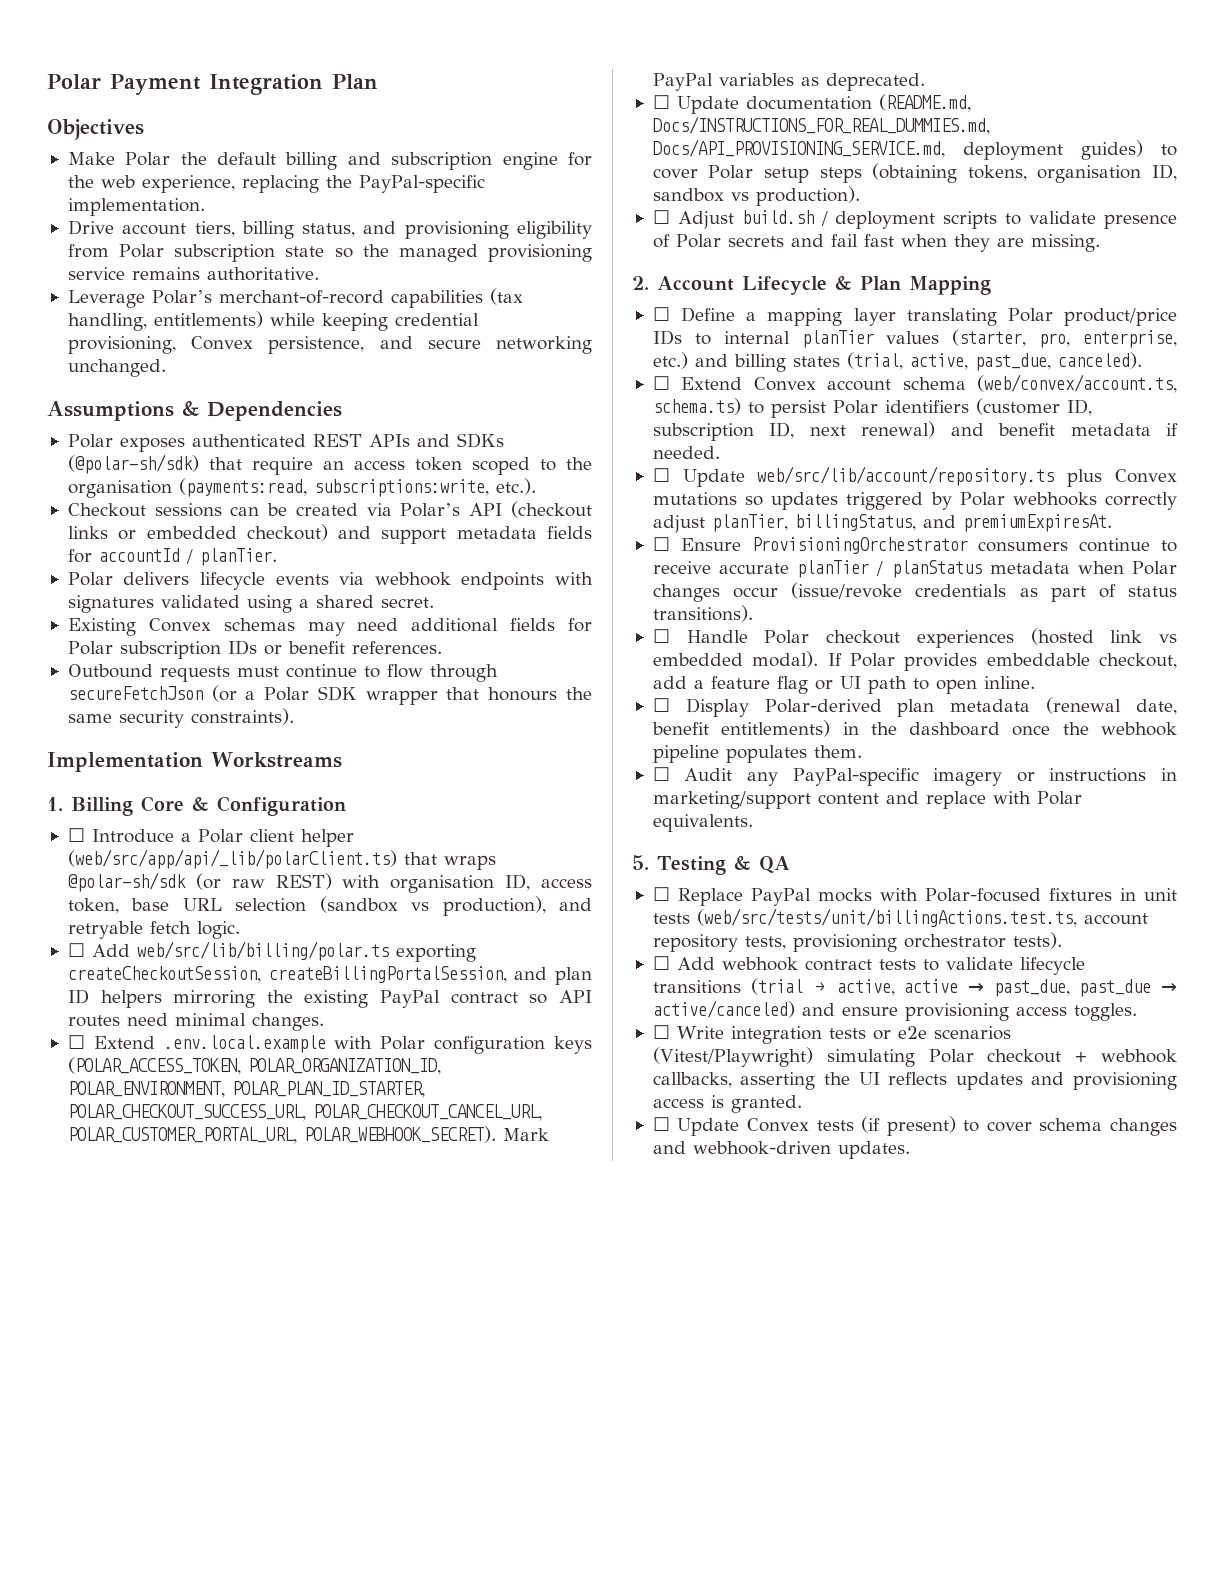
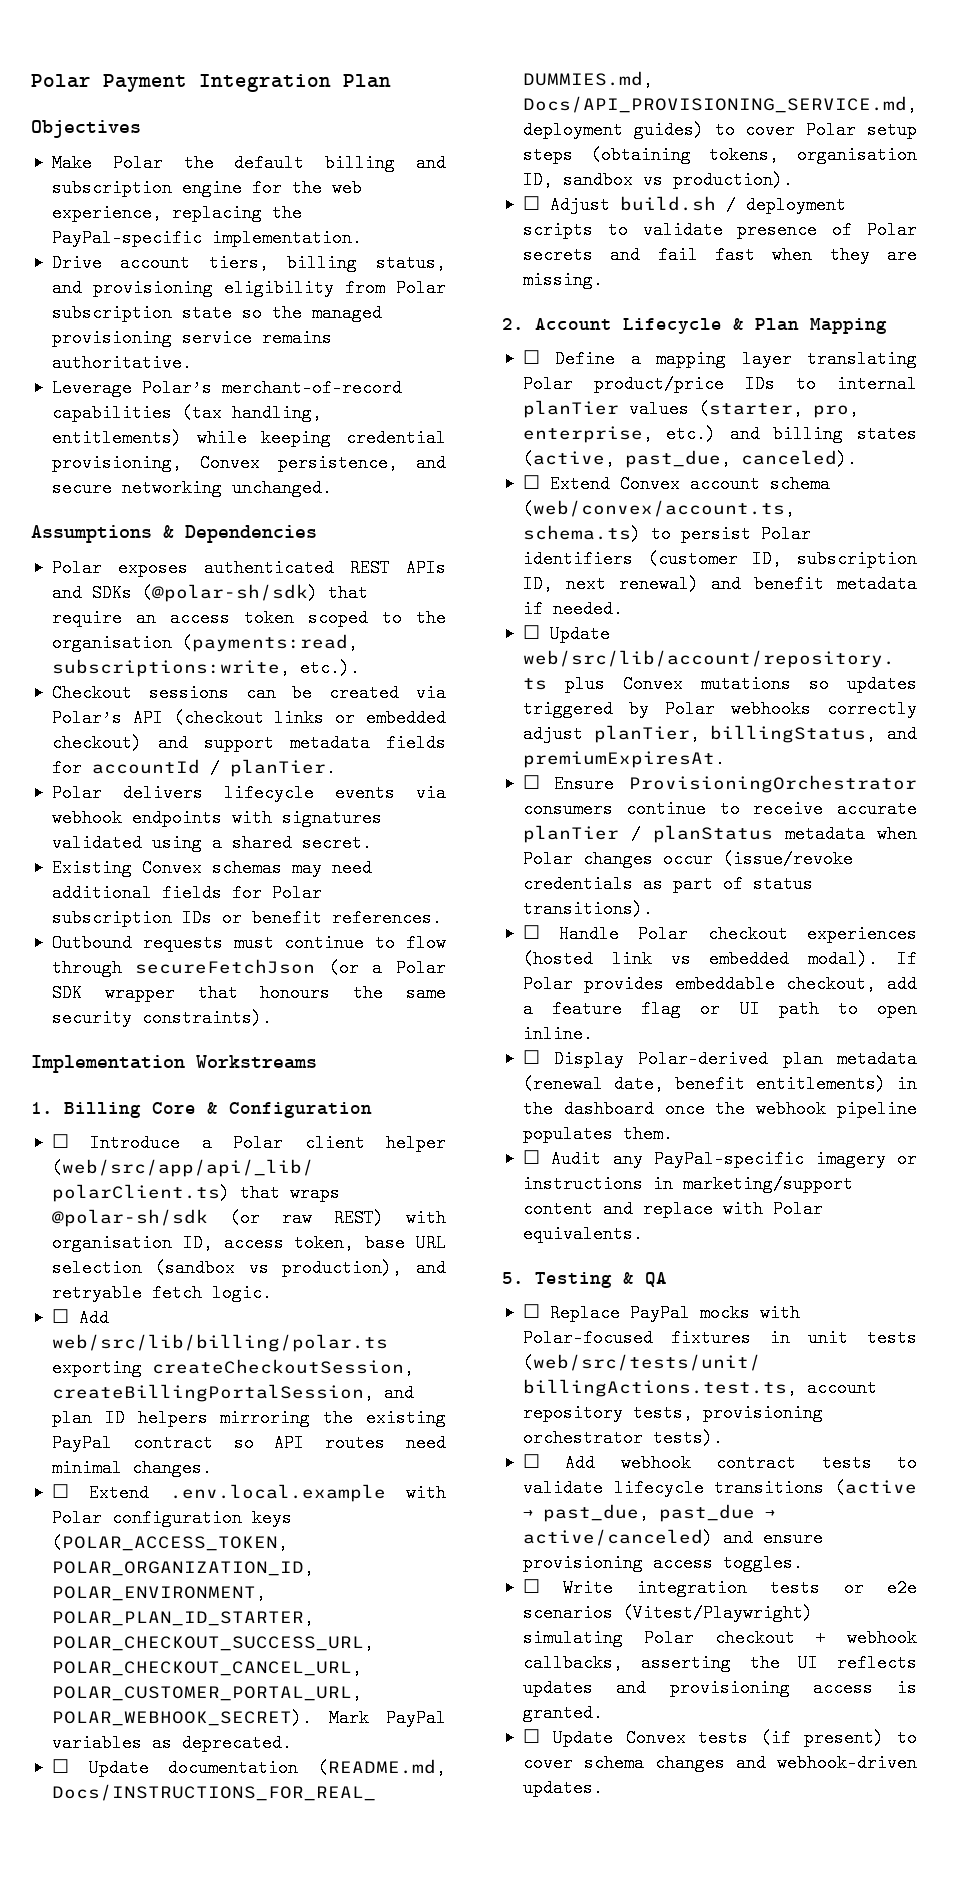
[846,352,968,370] (trial, active, -> [522,450,615,468] (active,
[750,978,959,996] (trial → active, active -> [835,1479,917,1497] (active

